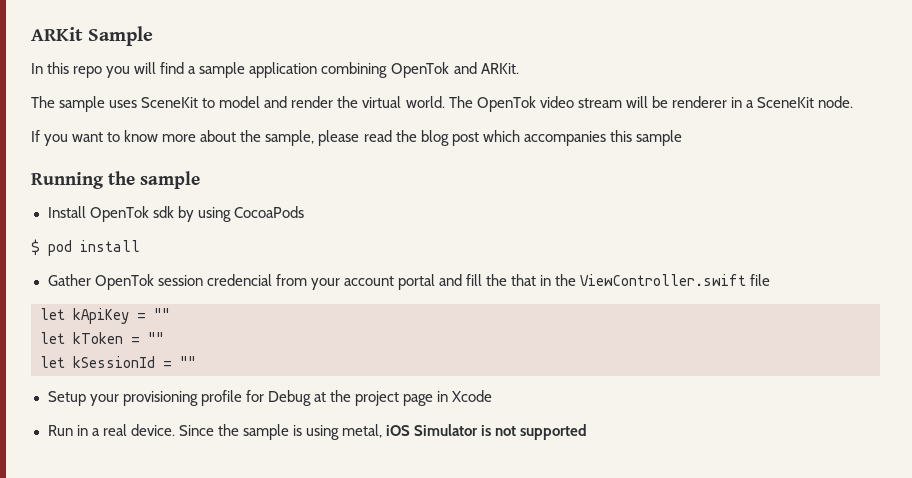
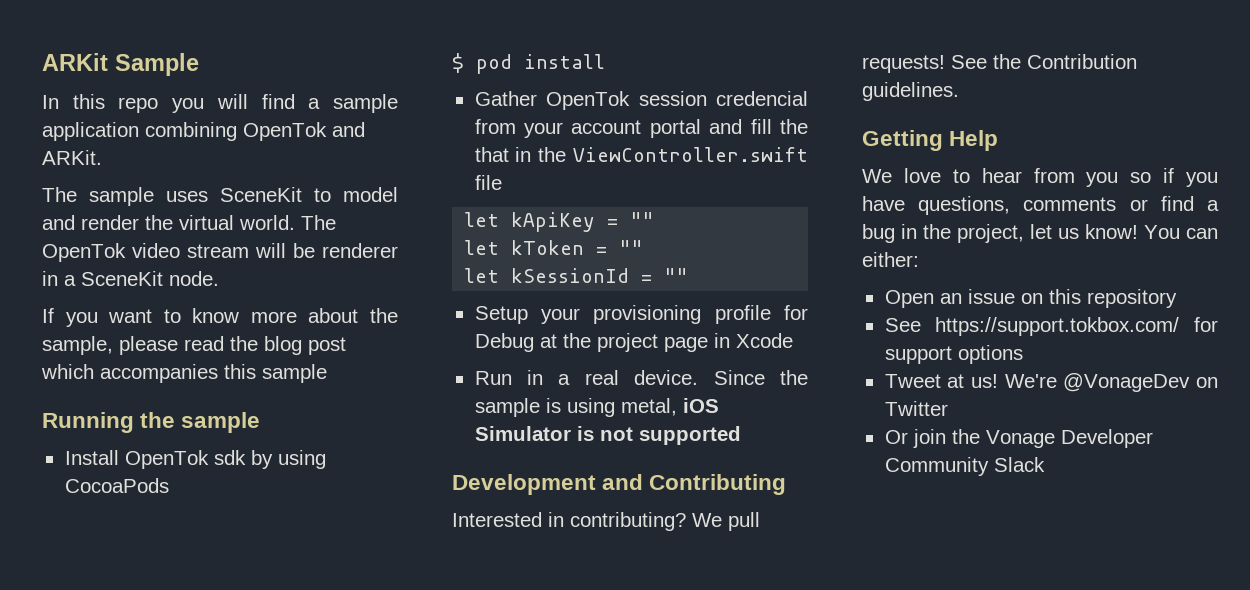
(588, 432) none -> [452,474,787,495] [452,512,760,531] [862,54,1137,73] [862,82,959,101] [862,130,999,151] [862,168,1218,187] [862,196,1219,215] [862,224,1218,243] [862,252,919,267] [884,289,1177,308] [884,317,1218,336] [884,345,1023,364] [884,373,1218,392] [884,401,948,416] [884,429,1153,448] [884,457,1045,476] // Development and Contributing // Interested in contributing? We pull requests! See the Contribution guidelines. // Getting Help // We love to hear from you so if you have questions, comments or find a bug in the project, let us know! You can either: // Open an issue on this repository // See https://support.tokbox.com/ for support options // Tweet at us! We're @VonageDev on Twitter // Or join the Vonage Developer Community Slack

